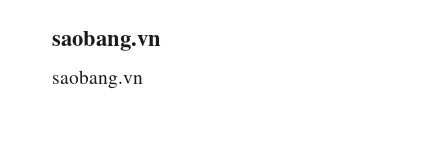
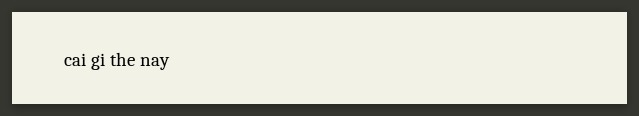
[52,31,161,51] [52,70,143,89] saobang.vn // saobang.vn -> [64,52,171,70] cai gi the nay

